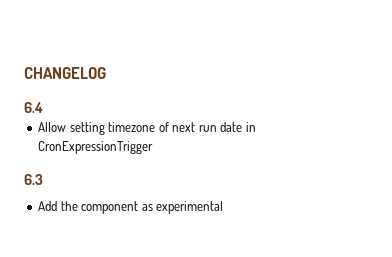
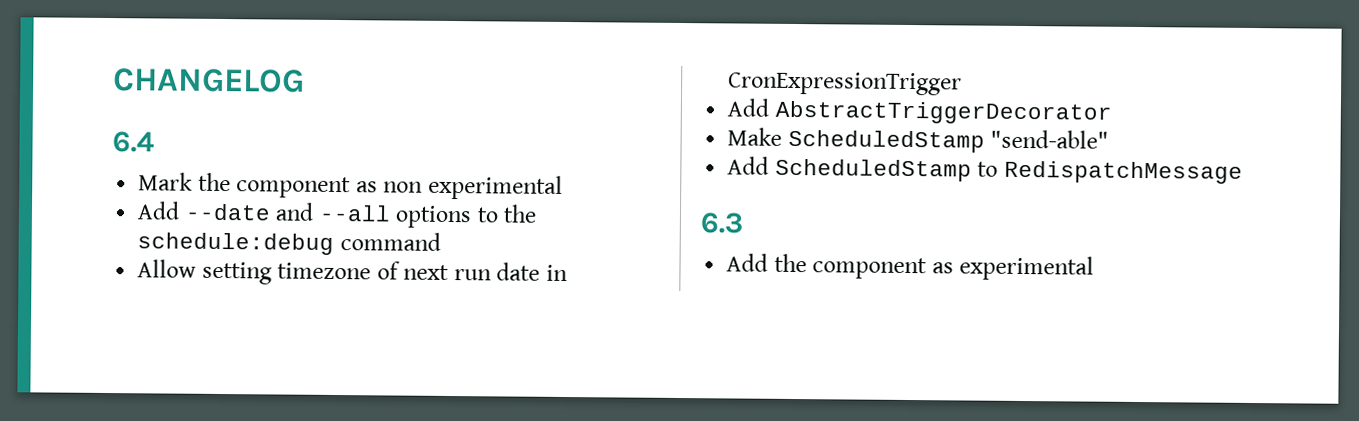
(43, 107) none -> [138,172,563,200] [137,201,538,229] [137,232,441,255] // Mark the component as non experimental // Add --date and --all options to the schedule:debug command
(154, 147) none -> [727,98,1112,125] [727,127,1110,153] [727,156,1243,184] // Add AbstractTriggerDecorator // Make ScheduledStamp "send-able" // Add ScheduledStamp to RedispatchMessage

